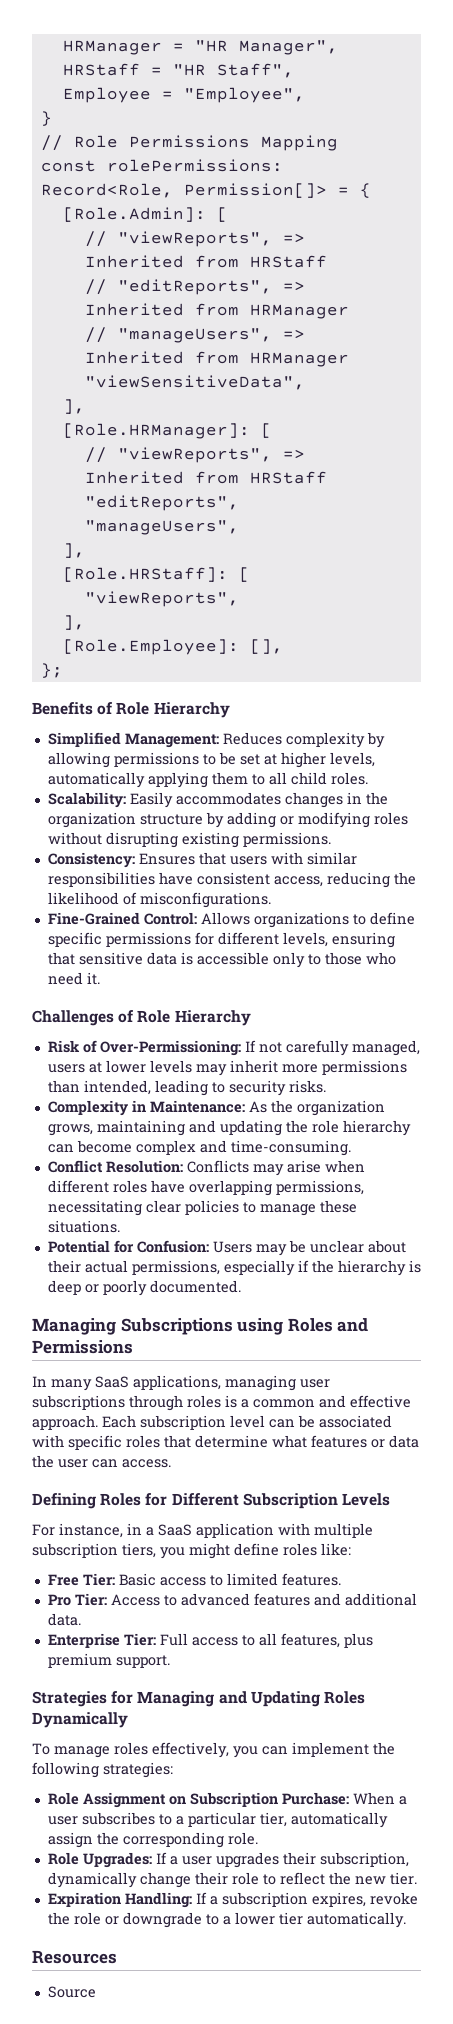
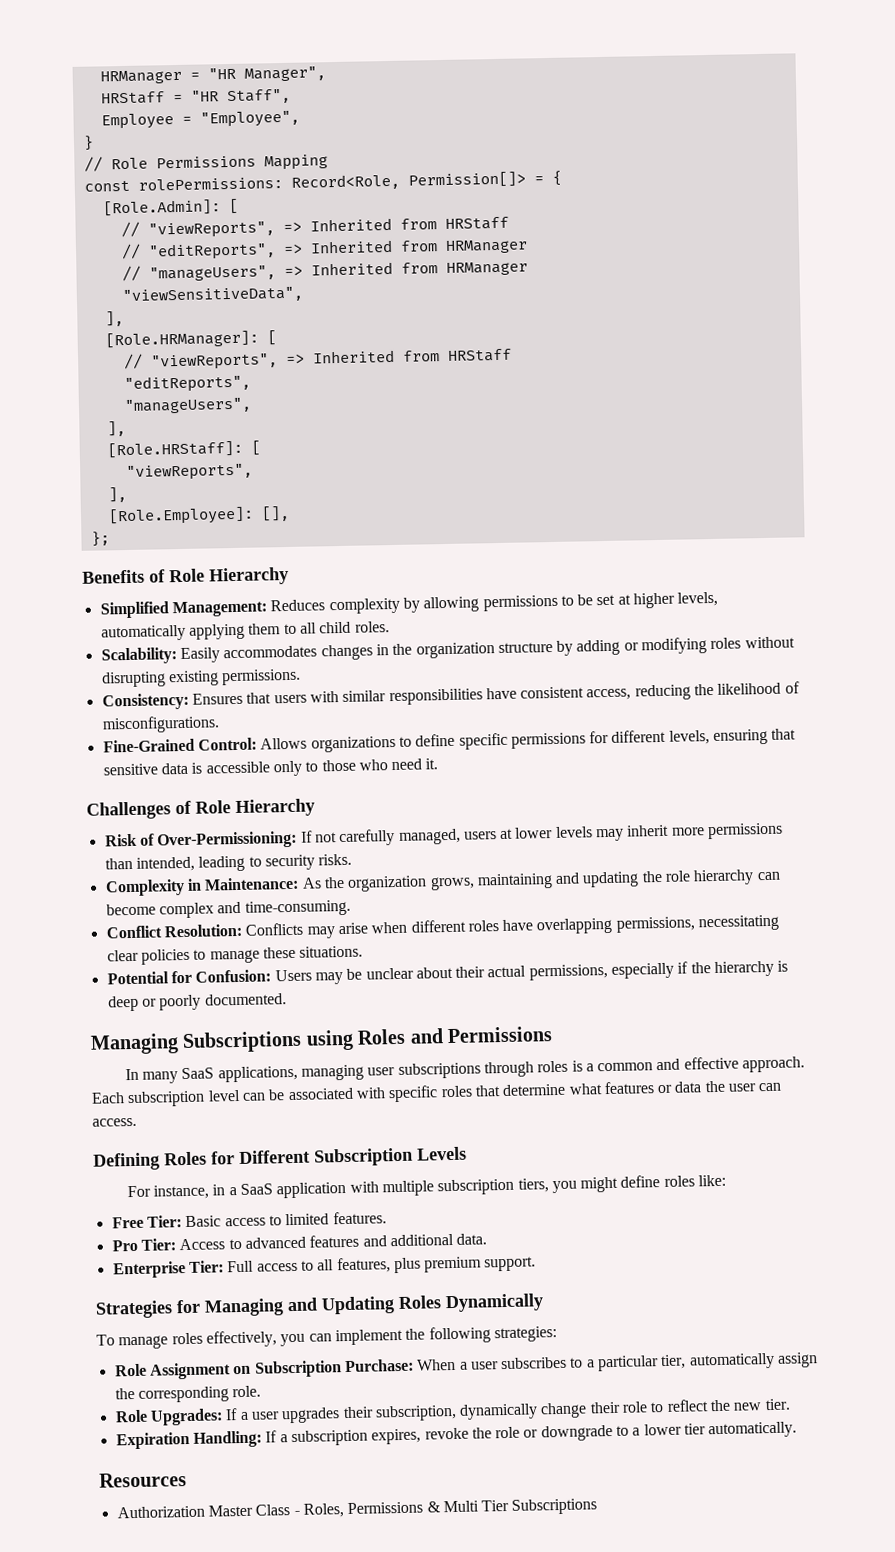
[47,1986,96,1998] Source -> [116,1498,598,1519] Authorization Master Class - Roles, Permissions & Multi Tier Subscriptions

